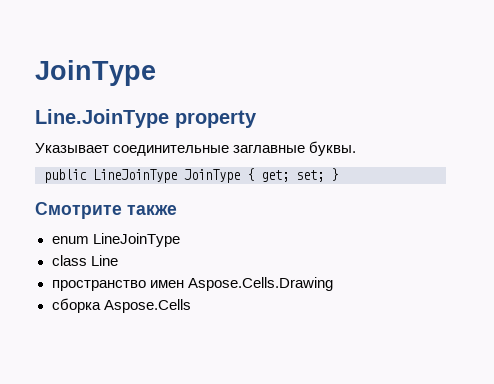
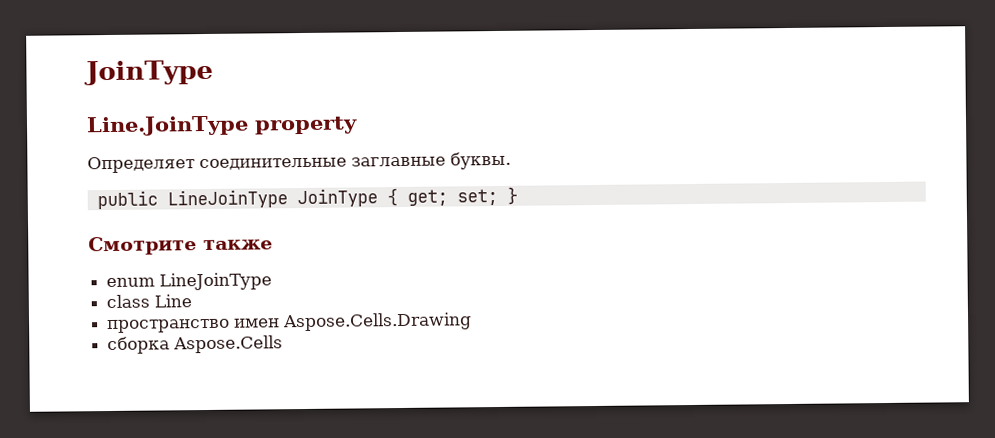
[35,143,109,153] Указывает -> [87,156,195,174] Определяет

